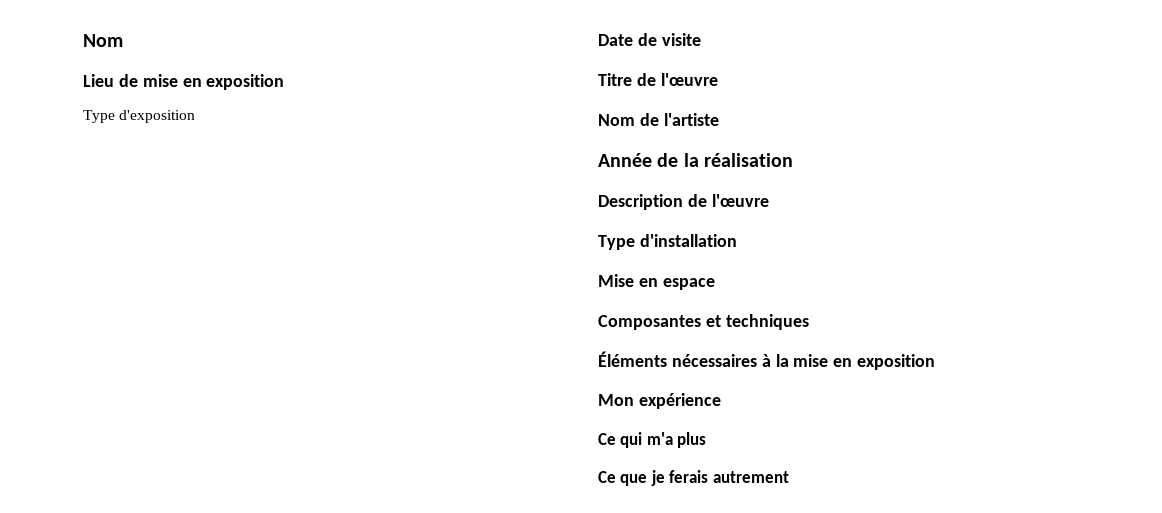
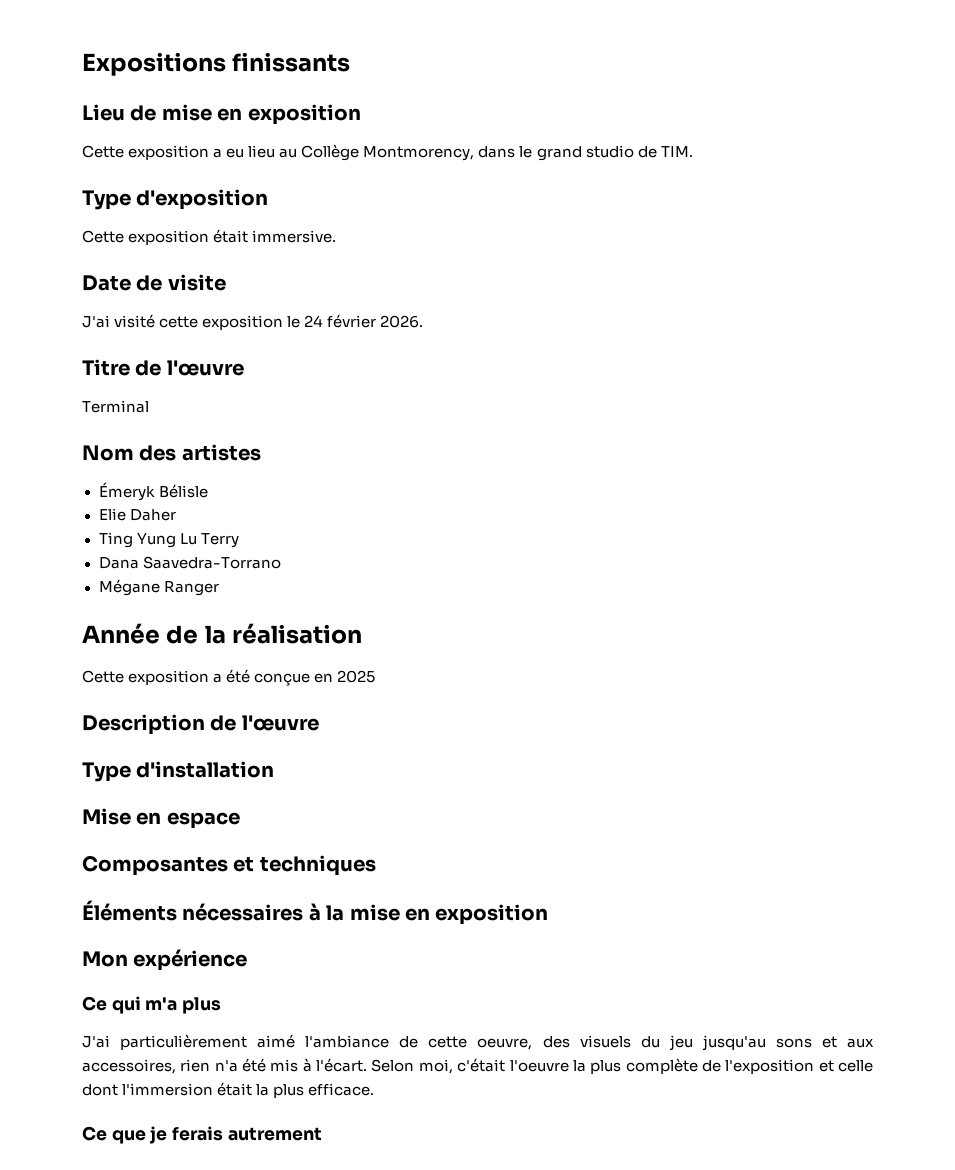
[83,34,123,47] Nom -> [82,52,351,76] Expositions finissants
[83,110,196,123] [598,33,701,46] Type d'exposition // Date de visite -> [82,144,693,161] [82,189,269,210] [82,229,337,245] [82,274,226,291] [82,314,424,330] Cette exposition a eu lieu au Collège Montmorency, dans le grand studio de TIM. // Type d'exposition // Cette exposition était immersive. // Date de visite // J'ai visité cette exposition le 24 février 2026.
[598,113,719,126] [598,153,793,167] // Nom de l'artiste // Année de la réalisation -> [82,400,149,413] [82,444,261,461] [98,482,208,501] [98,508,176,521] [98,532,239,548] [98,556,281,569] [98,579,219,596] [82,623,363,644] [82,669,376,686] // Terminal // Nom des artistes // Émeryk Bélisle // Elie Daher // Ting Yung Lu Terry // Dana Saavedra-Torrano // Mégane Ranger // Année de la réalisation // Cette exposition a été conçue en 2025
(707, 440) none -> [82,1034,874,1051] [82,1058,874,1074] [82,1082,375,1098] // J'ai particulièrement aimé l'ambiance de cette oeuvre, des visuels du jeu jusqu'au sons et aux accessoires, rien n'a été mis à l'écart. Selon moi, c'était l'oeuvre la plus complète de l'exposition et celle dont l'immersion était la plus efficace.

